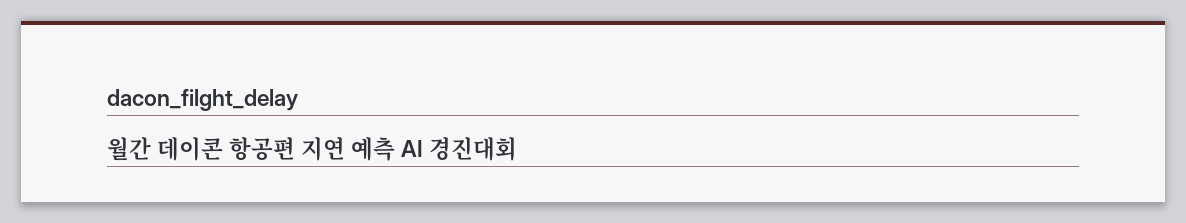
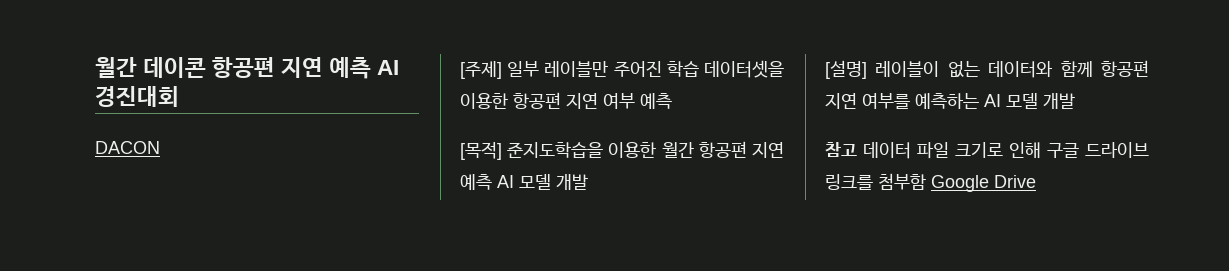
[107,89,298,111] dacon_filght_delay // -> (95, 67) none
(518, 149) none -> [95,141,160,154] [460,60,784,79] [460,92,672,109] [460,141,784,160] [460,174,588,190] [825,60,1149,79] [825,93,1075,109] [825,142,1149,159] [825,173,1036,192] // DACON // [주제] 일부 레이블만 주어진 학습 데이터셋을 이용한 항공편 지연 여부 예측 // [목적] 준지도학습을 이용한 월간 항공편 지연 예측 AI 모델 개발 // [설명] 레이블이 없는 데이터와 함께 항공편 지연 여부를 예측하는 AI 모델 개발 // 참고 데이터 파일 크기로 인해 구글 드라이브 링크를 첨부함 Google Drive

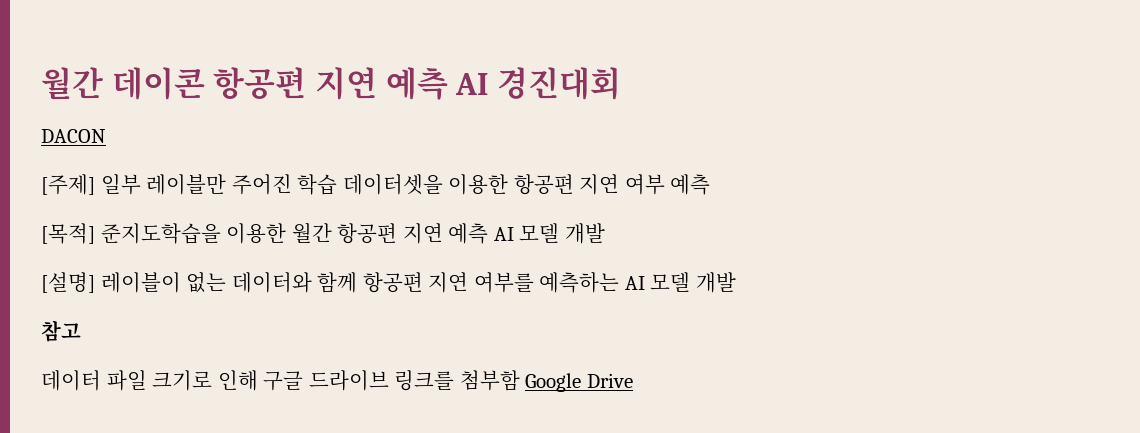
(857, 149) none -> (81, 331) //

